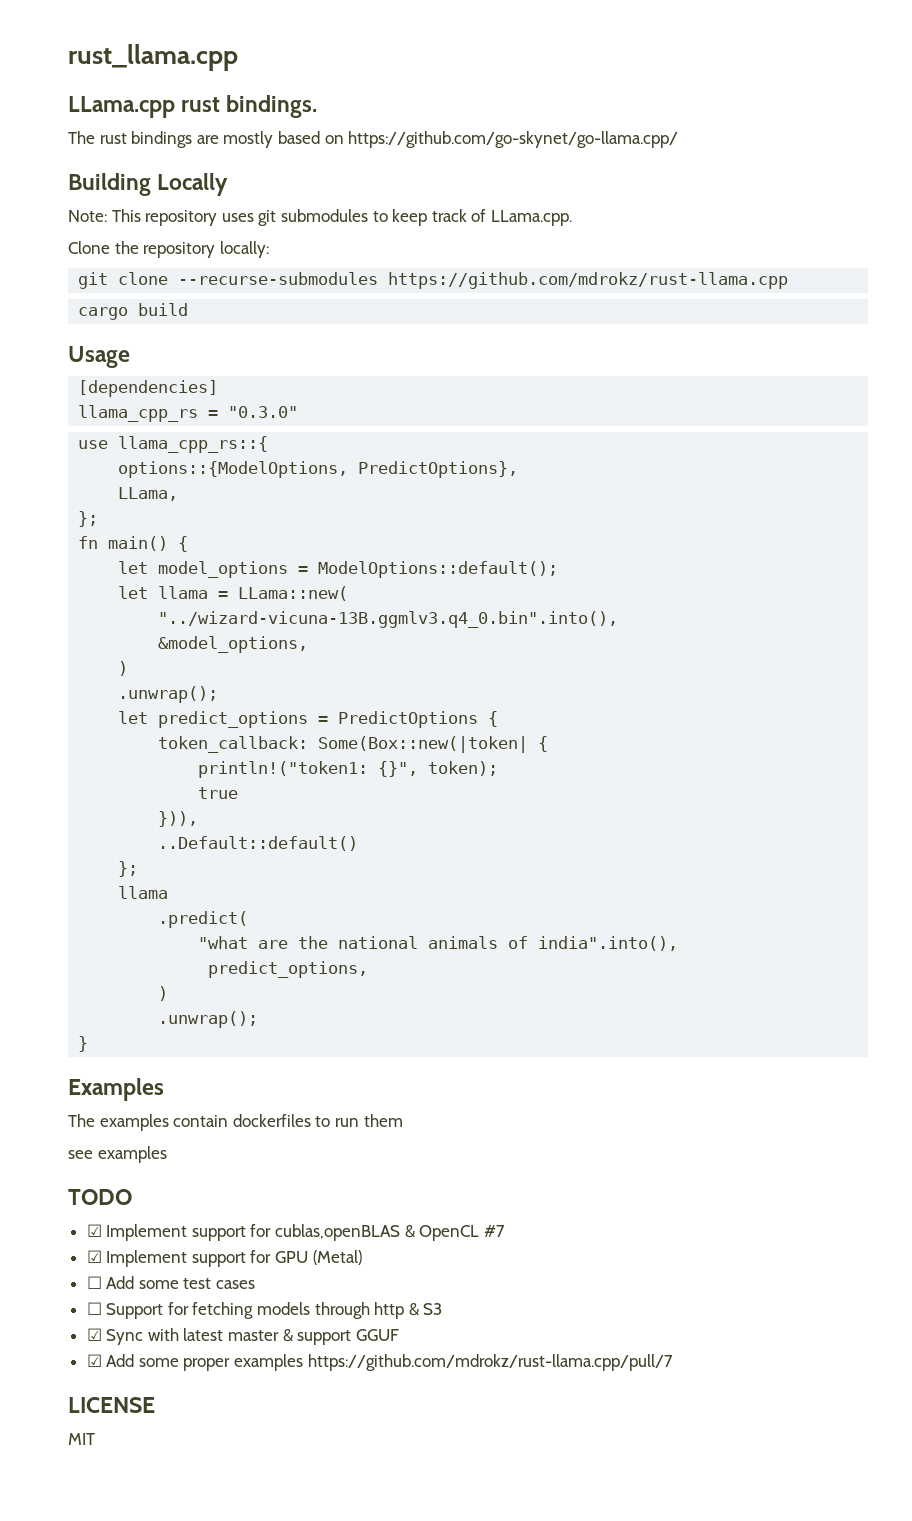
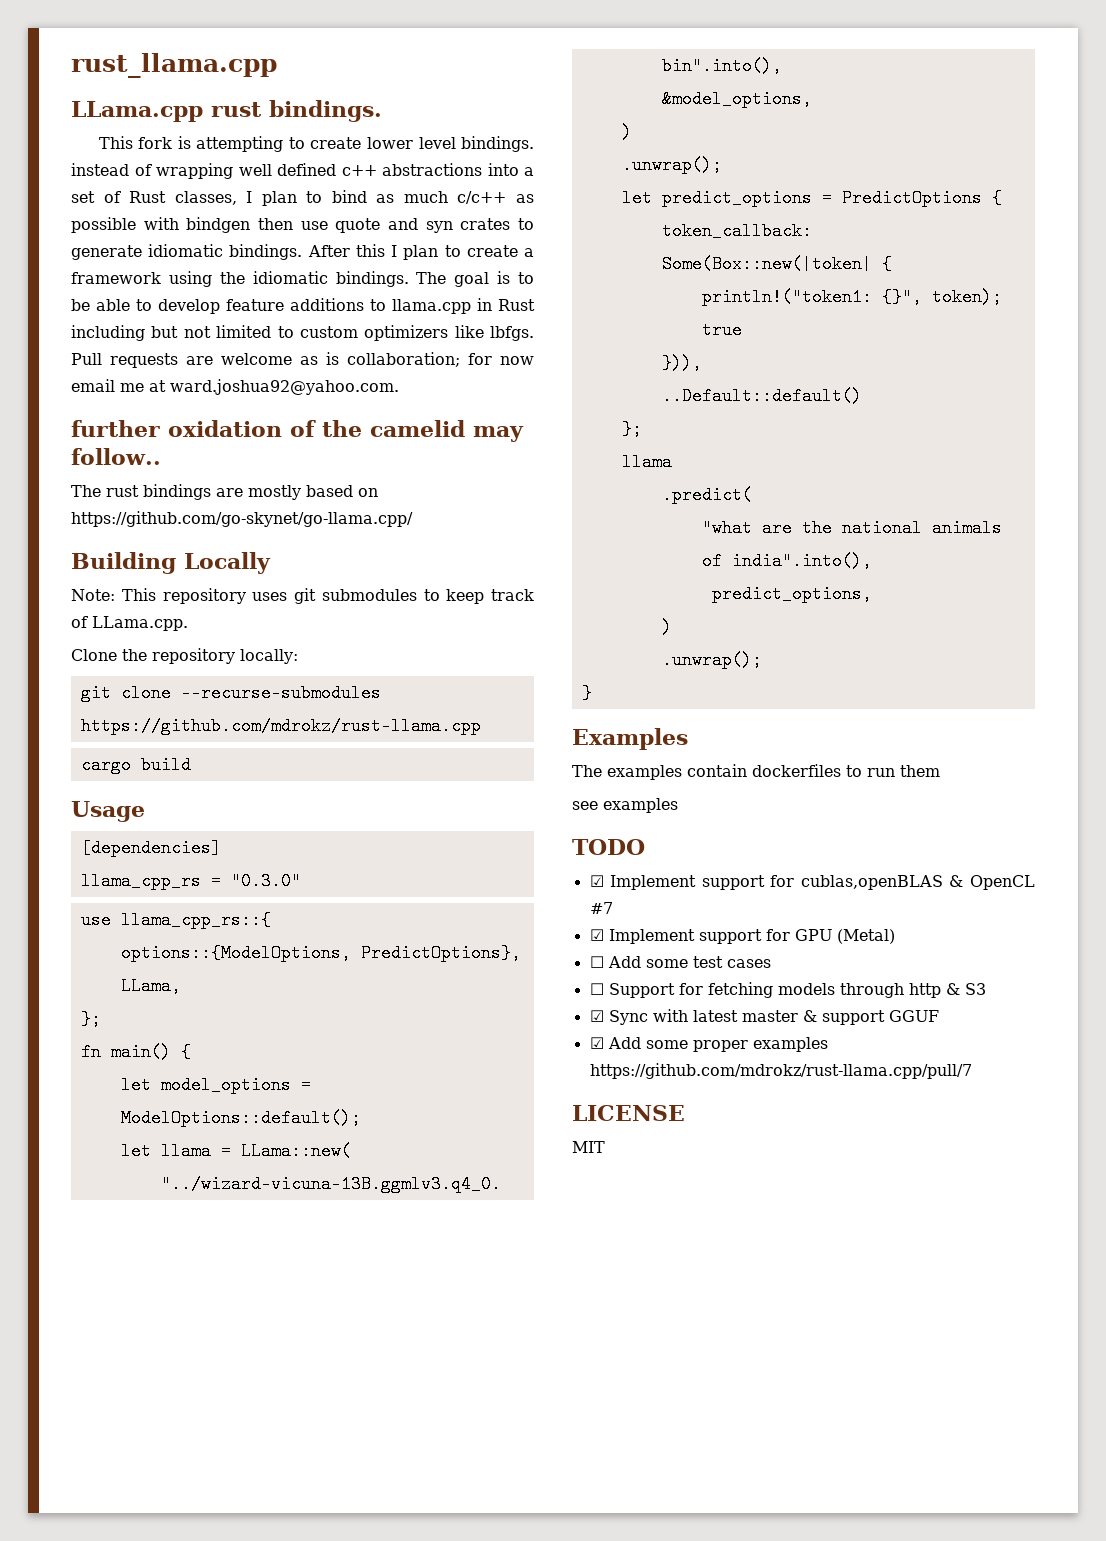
(318, 106) none -> [98,136,534,152] [71,163,534,179] [71,190,535,206] [71,217,534,233] [71,244,534,260] [71,271,534,287] [71,298,535,314] [71,325,534,341] [71,352,534,368] [71,379,399,395] [71,420,524,442] [71,448,161,465] // This fork is attempting to create lower level bindings. instead of wrapping well defined c++ abstractions into a set of Rust classes, I plan to bind as much c/c++ as possible with bindgen then use quote and syn crates to generate idiomatic bindings. After this I plan to create a framework using the idiomatic bindings. The goal is to be able to develop feature additions to llama.cpp in Rust including but not limited to custom optimizers like lbfgs. Pull requests are welcome as is collaboration; for now email me at ward.joshua92@yahoo.com. // further oxidation of the camelid may follow..

